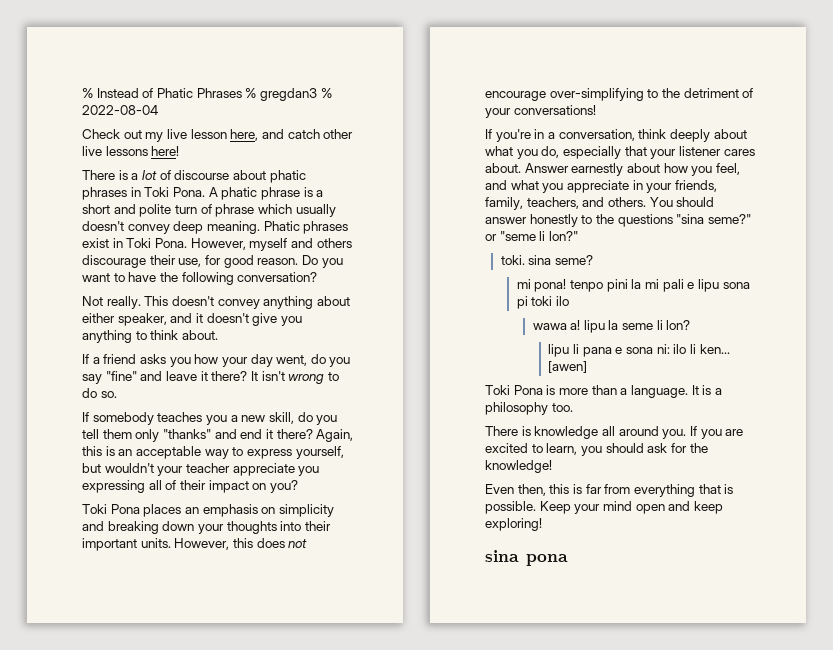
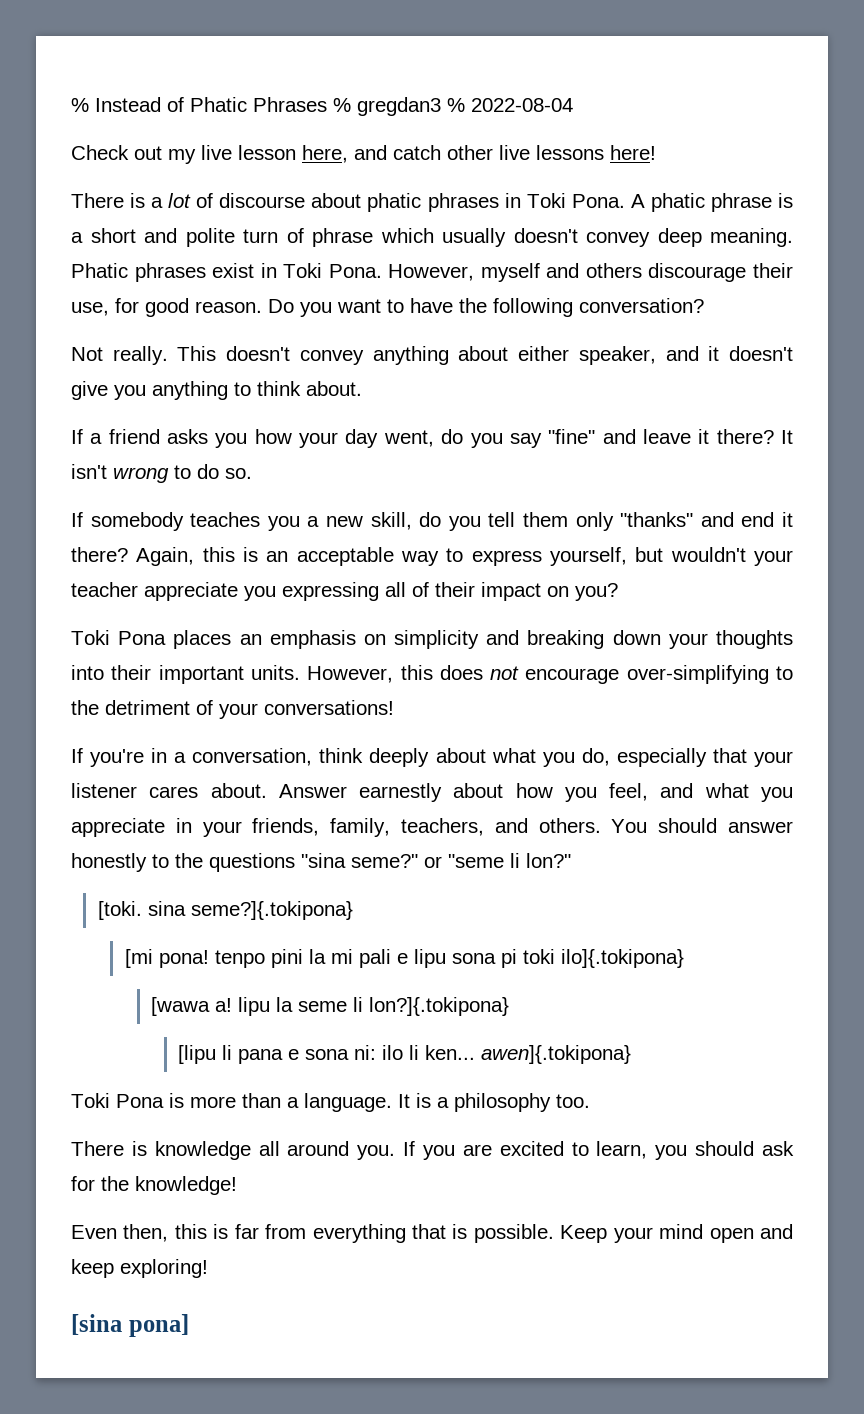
[500,255,594,265] [516,279,531,289] toki. sina seme? // mi -> [97,901,353,920] [124,949,153,968] [toki. sina seme?]{.tokipona} // [mi
[555,296,569,306] [532,323,567,330] ilo // wawa -> [560,949,684,968] [151,997,211,1016] ilo]{.tokipona} // [wawa
[666,320,691,330] [548,344,570,357] lon? // lipu -> [369,997,510,1016] [178,1045,217,1064] lon?]{.tokipona} // [lipu
[548,361,588,373] [awen] -> [481,1045,632,1064] awen]{.tokipona}
[485,550,568,566] sina pona -> [71,1314,189,1337] [sina pona]

